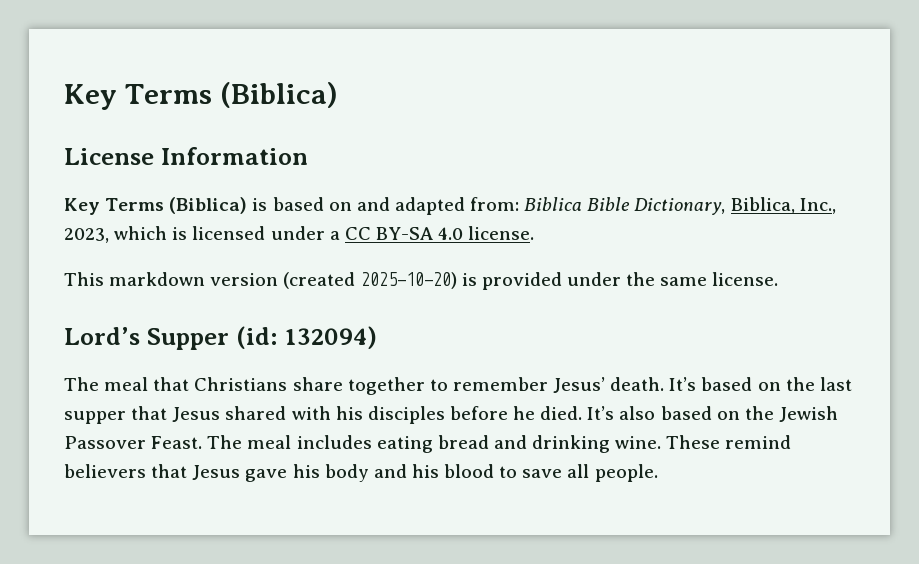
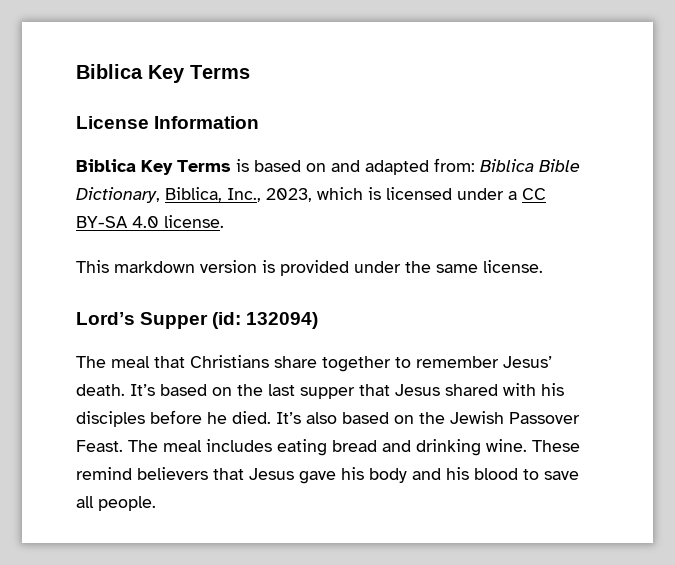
[64,82,338,110] Key Terms (Biblica) -> [76,64,250,83] Biblica Key Terms
[64,197,248,215] Key Terms (Biblica) -> [76,159,231,175] Biblica Key Terms
[283,272,457,289] (created 2025-10-20) -> (257, 266) none

